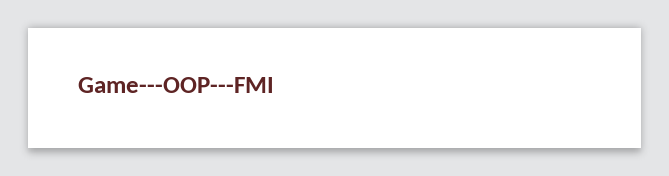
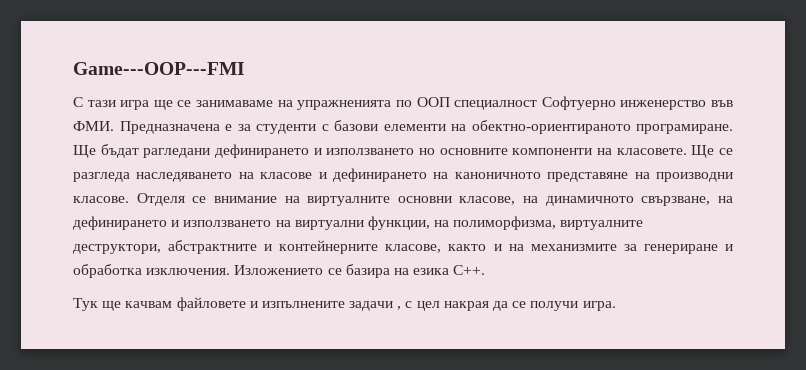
(274, 85) none -> [73,96,734,110] [73,120,733,134] [73,144,733,158] [73,168,733,182] [73,193,733,206] [73,216,644,230] [73,240,734,254] [73,264,486,278] [73,297,616,311] // С тази игра ще се занимаваме на упражненията по ООП специалност Софтуерно инженерство във ФМИ. Предназначена е за студенти с базови елементи на обектно-ориентираното програмиране. Ще бъдат рагледани дефинирането и използването но основните компоненти на класовете. Ще се разгледа наследяването на класове и дефинирането на каноничното представяне на производни класове. Отделя се внимание на виртуалните основни класове, на динамичното свързване, на дефинирането и използването на виртуални функции, на полиморфизма, виртуалните деструктори, абстрактните и контейнерните класове, както и на механизмите за генериране и обработка изключения. Изложението се базира на езика C++. // Тук ще качвам файловете и изпълнените задачи , с цел накрая да се получи игра.

